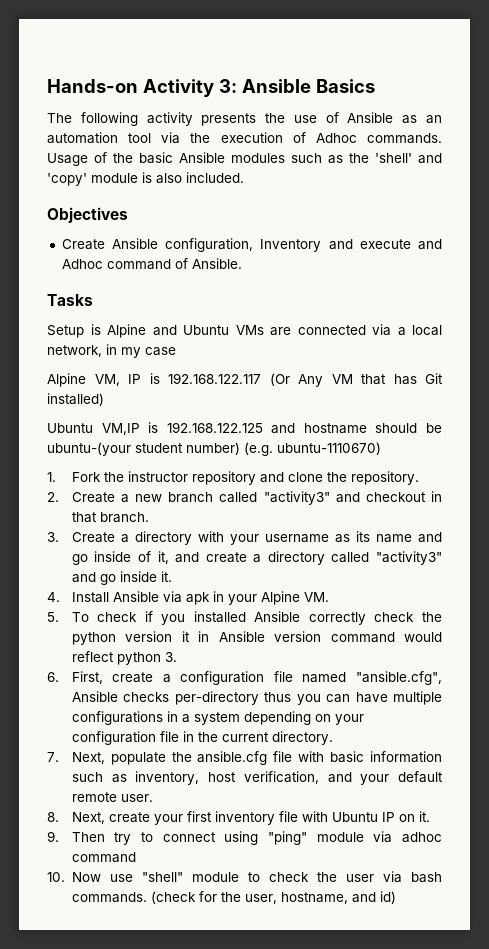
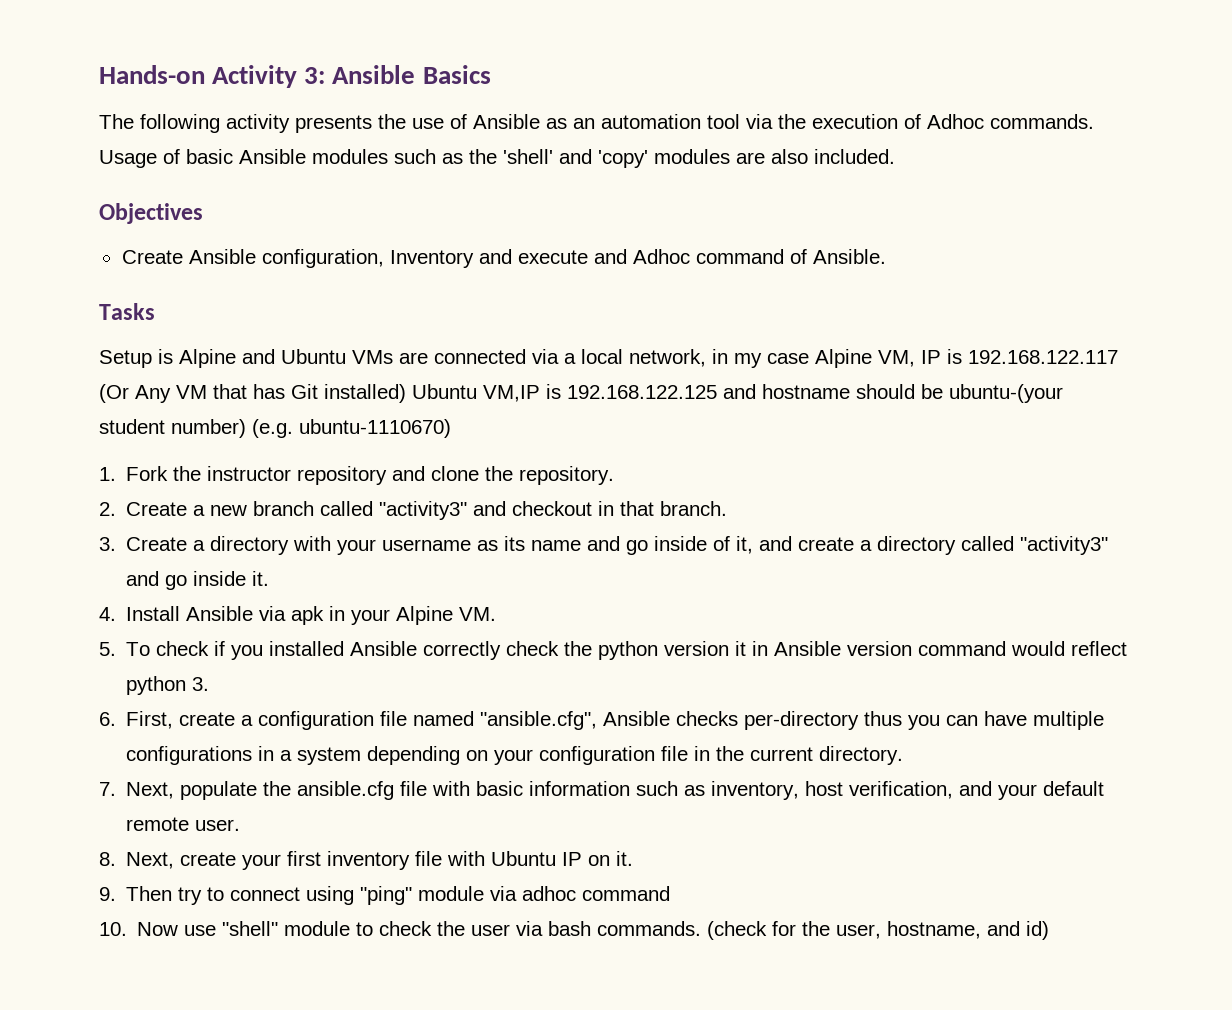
[113,153,133,163] the -> (180, 156) none
[91,172,152,183] module is -> [654,149,765,164] modules are
(176, 351) // -> (809, 358) none
(104, 399) // -> (406, 393) none

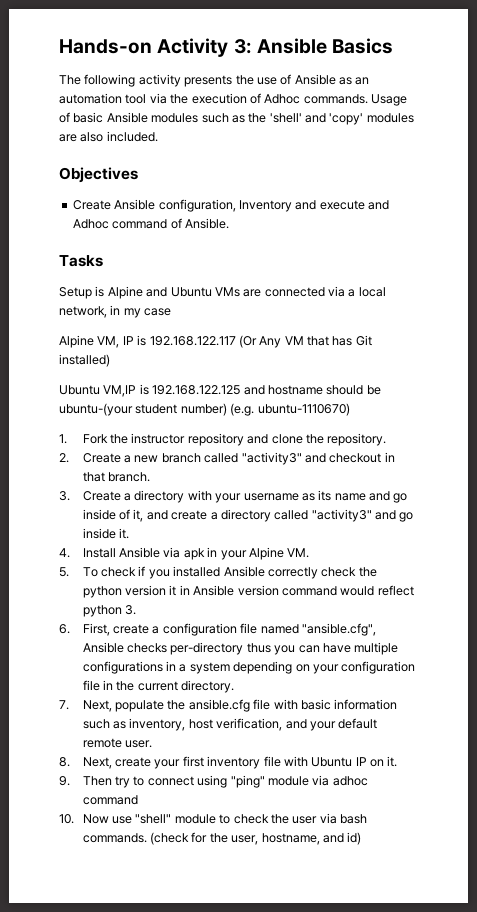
(809, 358) none -> (172, 312) //
(406, 393) none -> (110, 360) //

